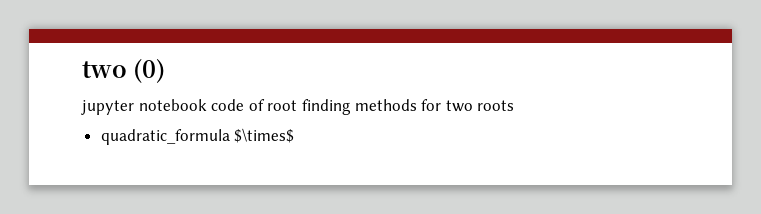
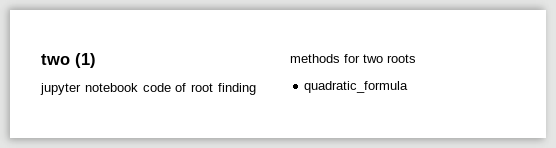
[82,58,166,83] two (0) -> [41,53,96,68] two (1)
[234,128,295,143] $\times$ -> (409, 87) none

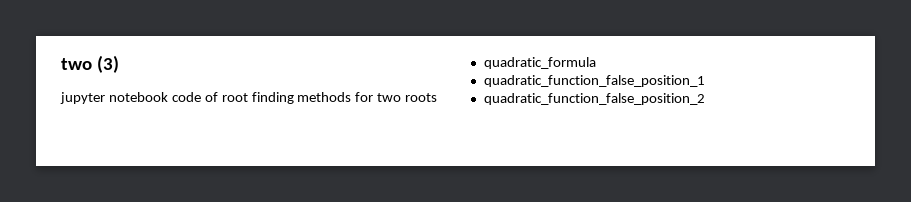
[41,53,96,68] two (1) -> [61,55,119,73] two (3)
(409, 87) none -> [483,75,705,87] [483,93,705,105] // quadratic_function_false_position_1 // quadratic_function_false_position_2

